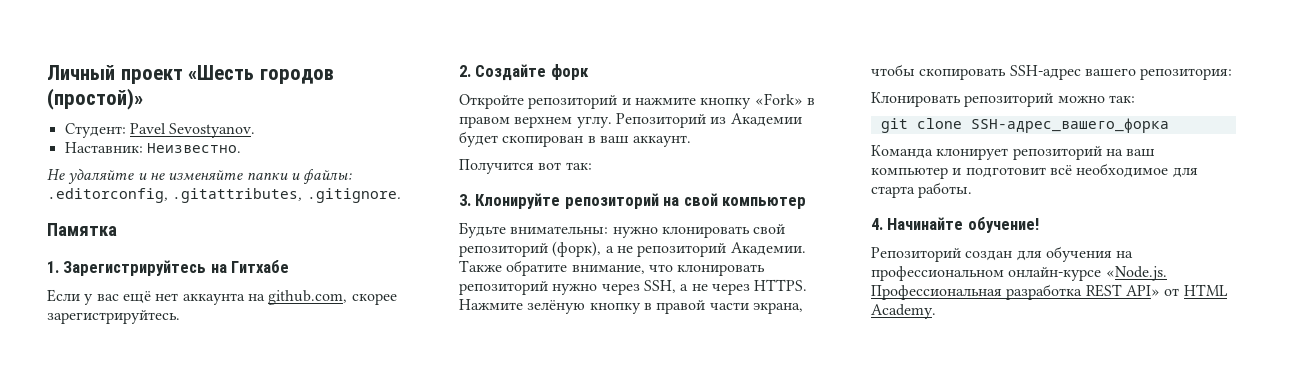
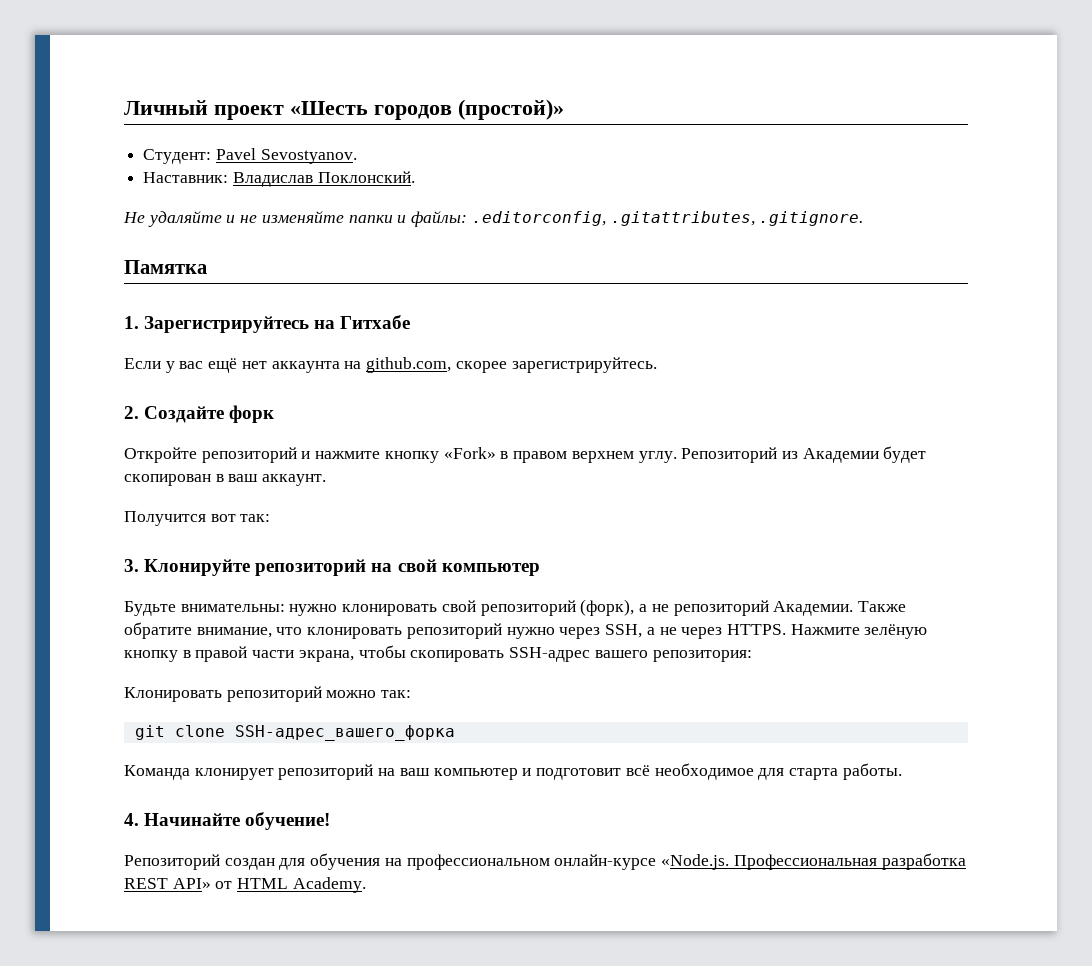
[146,143,241,153] Неизвестно. -> [232,171,415,187] Владислав Поклонский.

